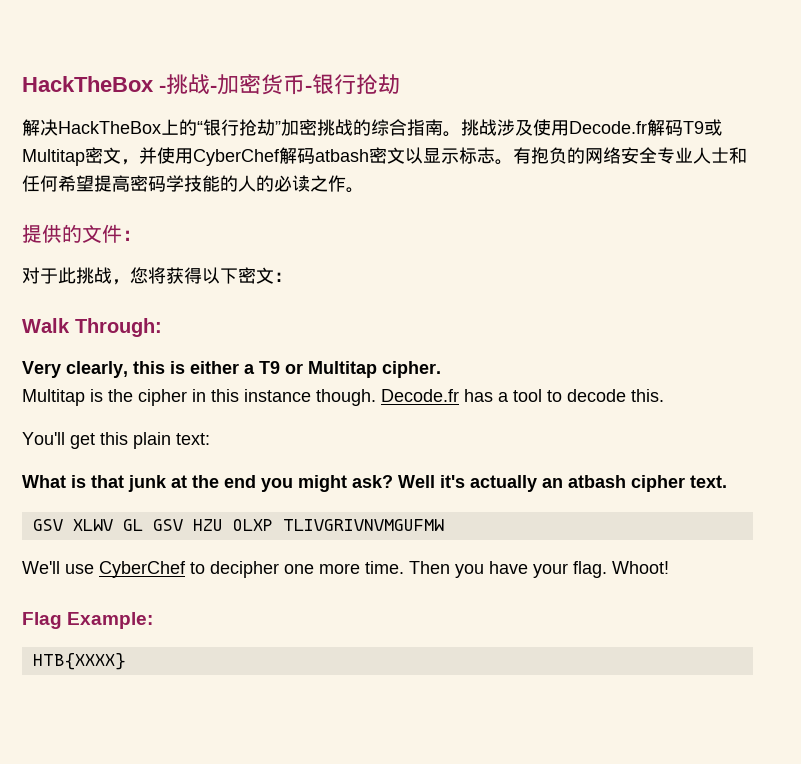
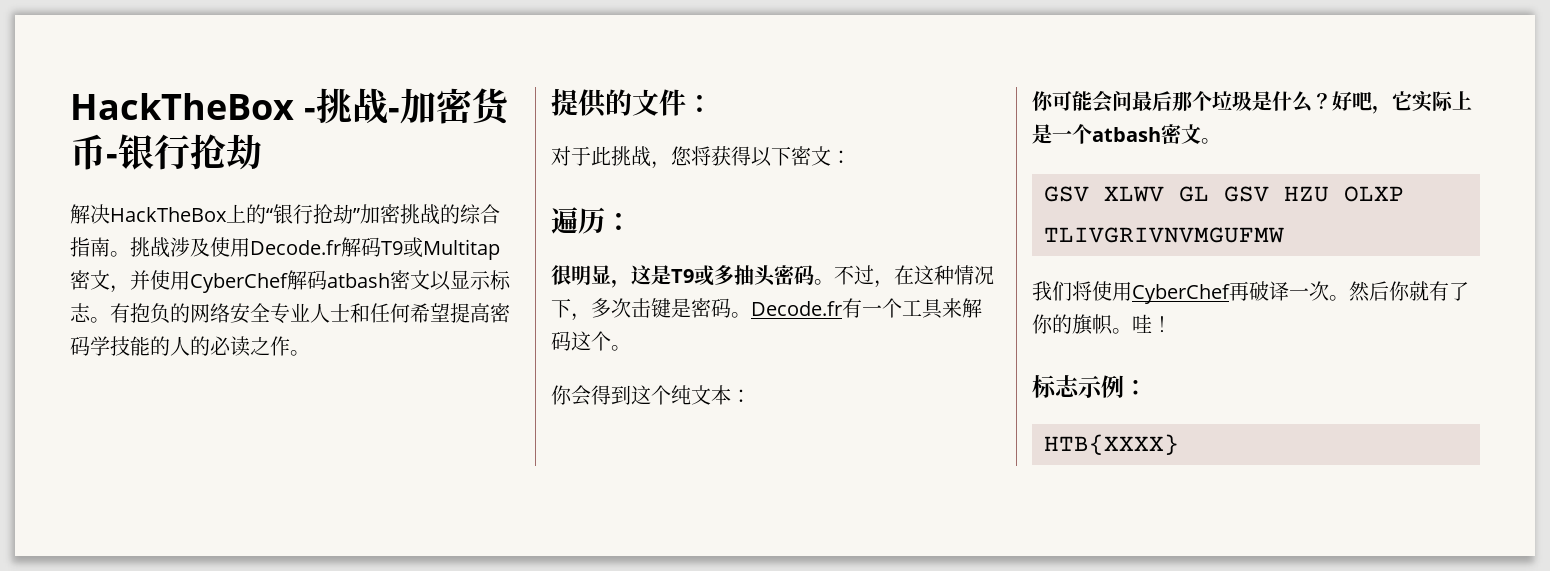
[22,318,162,337] [22,361,441,378] [22,389,664,406] [22,432,210,449] [22,475,727,492] Walk Through: // Very clearly, this is either a T9 or Multitap cipher. // Multitap is the cipher in this instance though. Decode.fr has a tool to decode this. // You'll get this plain text: // What is that junk at the end you might ask? Well it's actually an atbash cipher text. -> [551,207,632,234] [551,265,994,288] [551,298,982,321] [551,331,631,351] [551,385,751,406] [1032,90,1472,114] [1032,124,1221,144] 遍历： // 很明显，这是T9或多抽头密码。不过，在这种情况下，多次击键是密码。Decode.fr有一个工具来解码这个。 // 你会得到这个纯文本： // 你可能会问最后那个垃圾是什么？好吧，它实际上是一个atbash密文。
[22,561,669,578] [22,612,154,629] We'll use CyberChef to decipher one more time. Then you have your flag. Whoot! // Flag Example: -> [1032,281,1469,304] [1032,314,1172,335] [1032,375,1147,398] 我们将使用CyberChef再破译一次。然后你就有了你的旗帜。哇！ // 标志示例：

